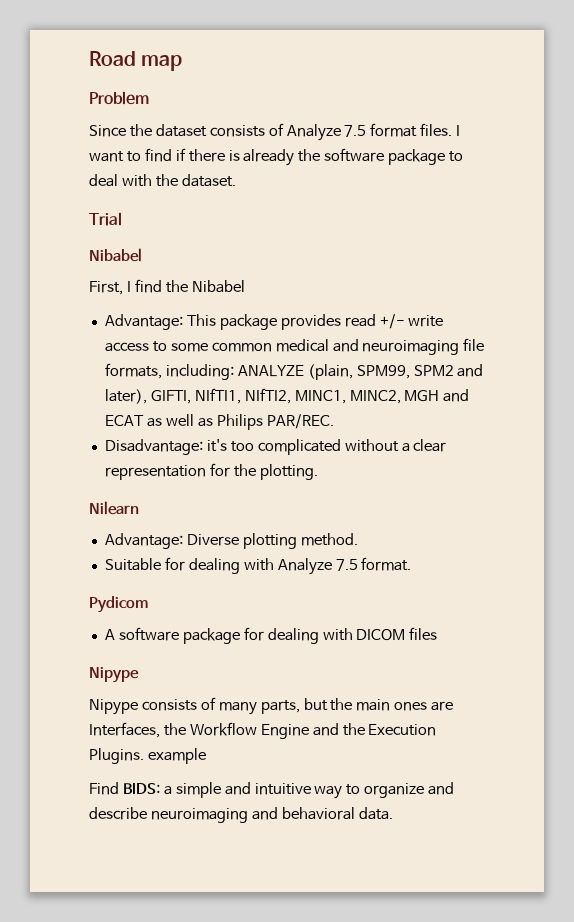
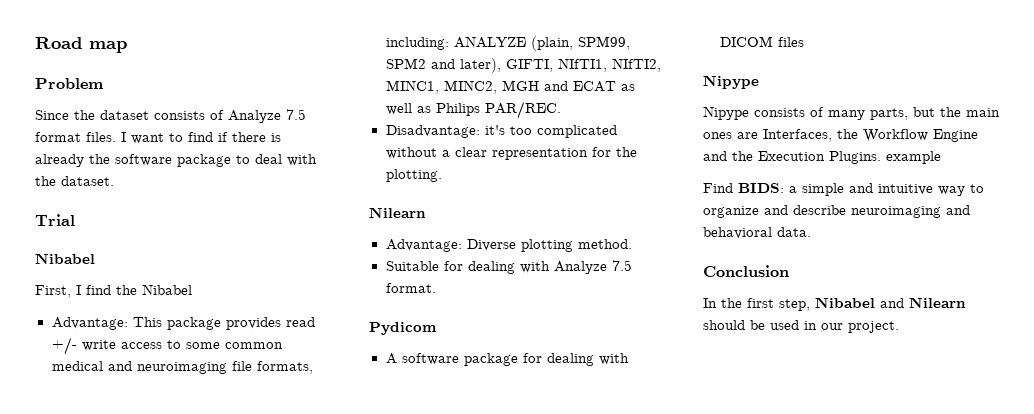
(393, 813) none -> [703,265,789,277] [703,297,966,311] [703,320,899,333] // Conclusion // In the first step, Nibabel and Nilearn should be used in our project.

